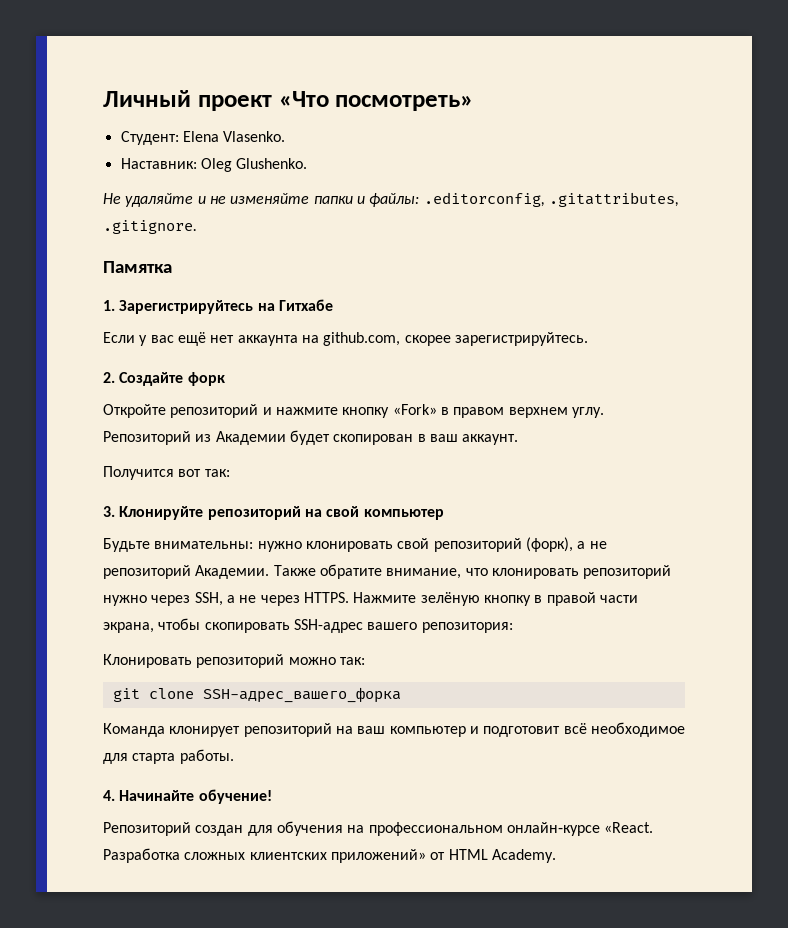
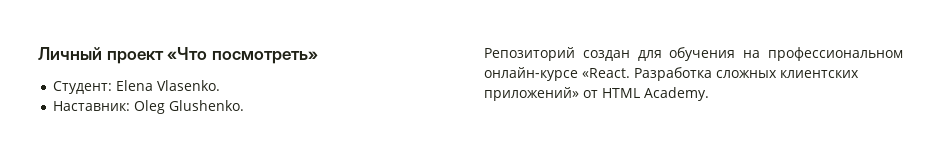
[103,192,679,207] [103,220,197,234] [103,261,172,273] [103,299,333,314] [103,332,588,346] [103,372,225,386] [103,404,604,418] [103,430,519,445] [103,466,230,480] [103,506,444,520] [103,537,607,552] [103,564,672,579] [103,592,638,606] [103,618,513,633] [103,654,365,668] [112,687,401,703] [103,722,685,737] [103,749,234,764] [103,789,272,804] // Не удаляйте и не изменяйте папки и файлы: .editorconfig, .gitattributes, .gitignore. // Памятка // 1. Зарегистрируйтесь на Гитхабе // Если у вас ещё нет аккаунта на github.com, скорее зарегистрируйтесь. // 2. Создайте форк // Откройте репозиторий и нажмите кнопку «Fork» в правом верхнем углу. Репозиторий из Академии будет скопирован в ваш аккаунт. // Получится вот так: // 3. Клонируйте репозиторий на свой компьютер // Будьте внимательны: нужно клонировать свой репозиторий (форк), а не репозиторий Академии. Также обратите внимание, что клонировать репозиторий нужно через SSH, а не через HTTPS. Нажмите зелёную кнопку в правой части экрана, чтобы скопировать SSH-адрес вашего репозитория: // Клонировать репозиторий можно так: // git clone SSH-адрес_вашего_форка // Команда клонирует репозиторий на ваш компьютер и подготовит всё необходимое для старта работы. // 4. Начинайте обучение! -> (245, 105) none

